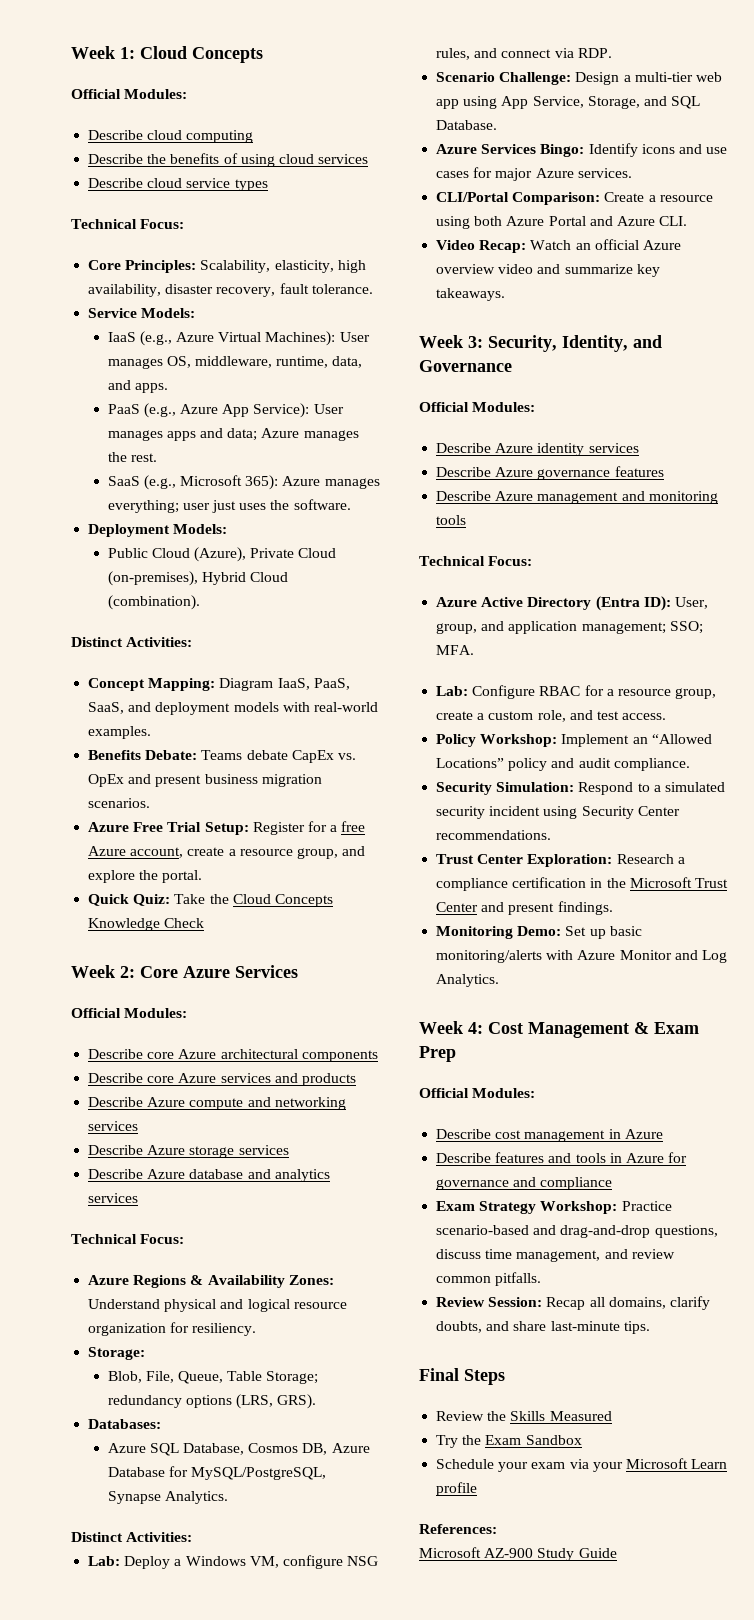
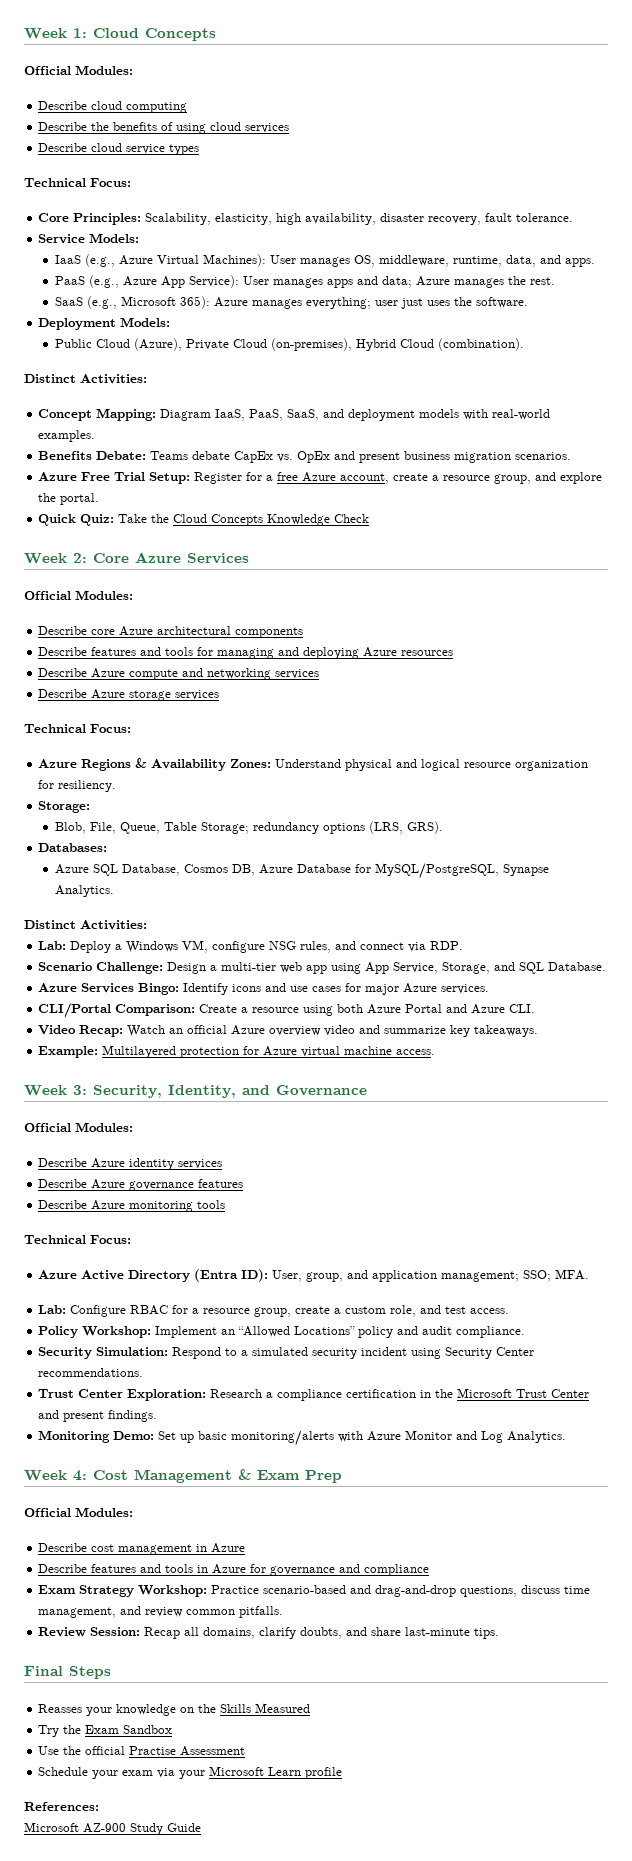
[147,1073,356,1086] core Azure services and products -> [91,647,454,659] features and tools for managing and deploying Azure resources
[88,1169,330,1182] [88,1193,139,1203] // Describe Azure database and analytics services -> (220, 695) none
(506, 294) none -> [38,1045,436,1058] // Example: Multilayered protection for Azure virtual machine access.
[537,491,645,504] management and -> (126, 1205) none
[436,1411,485,1421] Review -> [38,1704,195,1716] Reasses your knowledge on
(582, 1440) none -> [38,1746,246,1756] // Use the official Practise Assessment

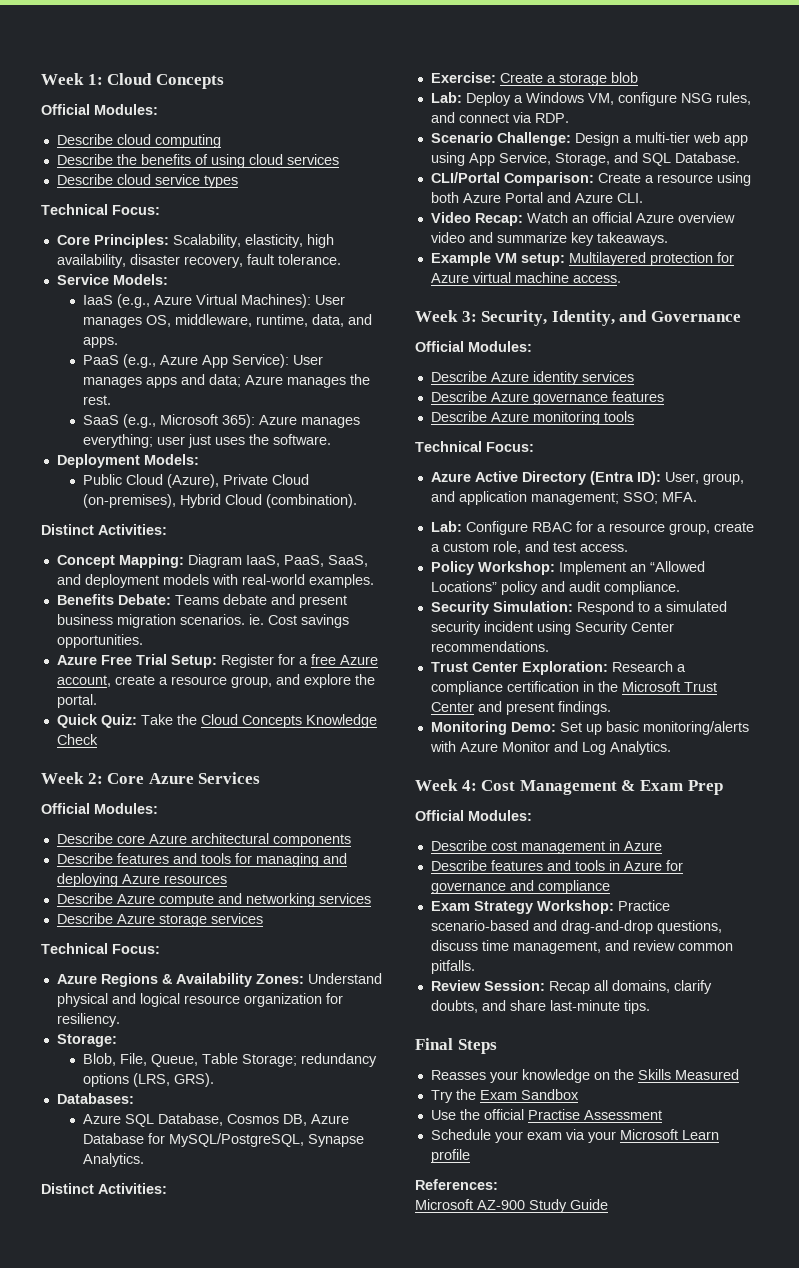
[234,451,331,463] CapEx vs. OpEx -> (267, 599) none
(572, 456) none -> [248,614,349,628] [56,634,143,648] ie. Cost savings opportunities.
(147, 925) none -> [430,72,638,86] // Exercise: Create a storage blob
[38,983,490,995] // Azure Services Bingo: Identify icons and use cases for major Azure services. -> (740, 157) none
[38,1046,99,1058] Example: -> [430,252,565,266] Example VM setup:

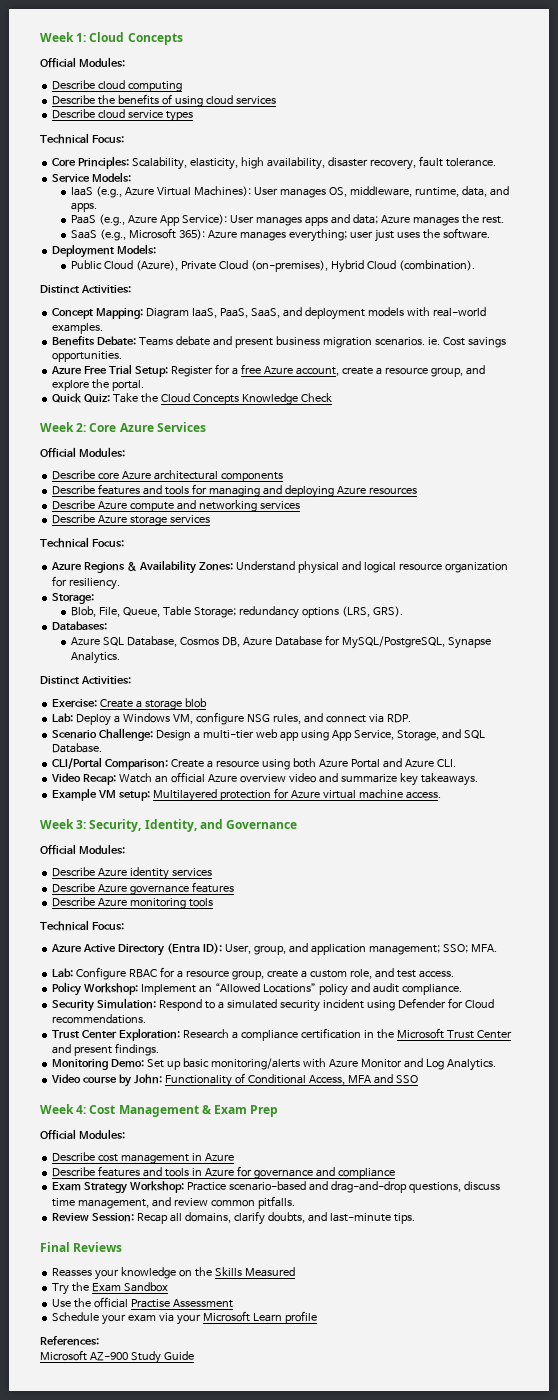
[574,621,674,635] Security Center -> [397,998,494,1009] Defender for Cloud
(671, 748) none -> [51,1073,418,1087] // Video course by John: Functionality of Conditional Access, MFA and SSO
[509,1000,546,1011] share -> (327, 1217) none
[457,1039,497,1054] Steps -> [73,1242,123,1252] Reviews

